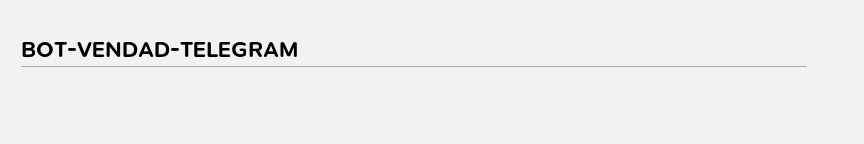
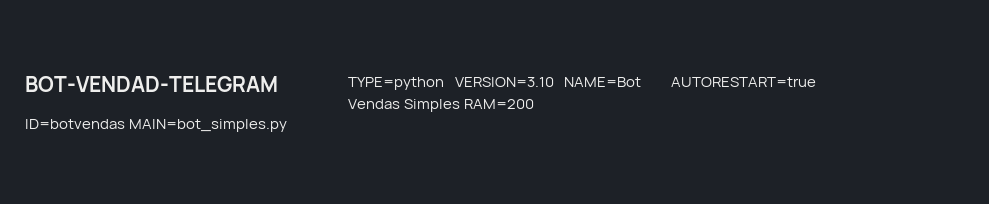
(298, 49) none -> [25,119,288,132] [348,77,641,90] [348,99,535,112] [671,77,816,87] // ID=botvendas MAIN=bot_simples.py TYPE=python VERSION=3.10 NAME=Bot Vendas Simples RAM=200 AUTORESTART=true

